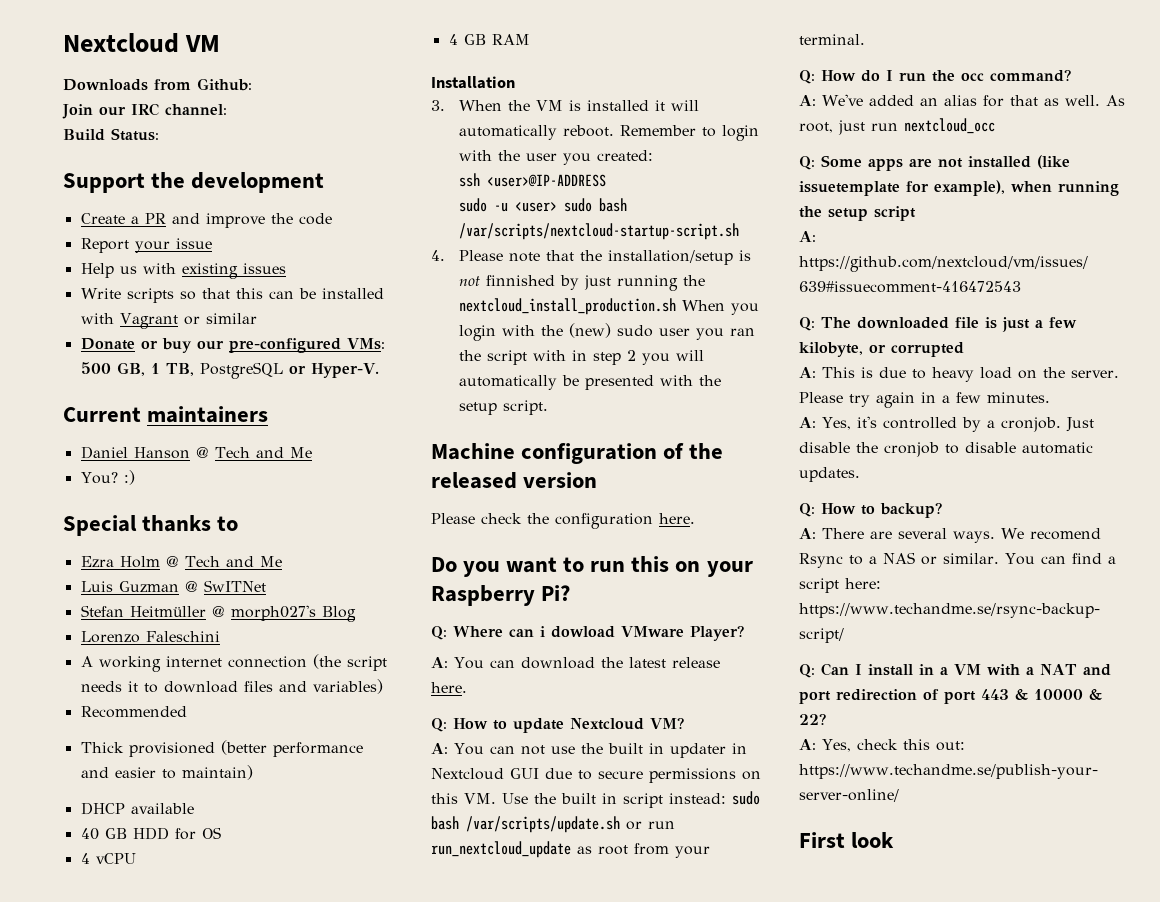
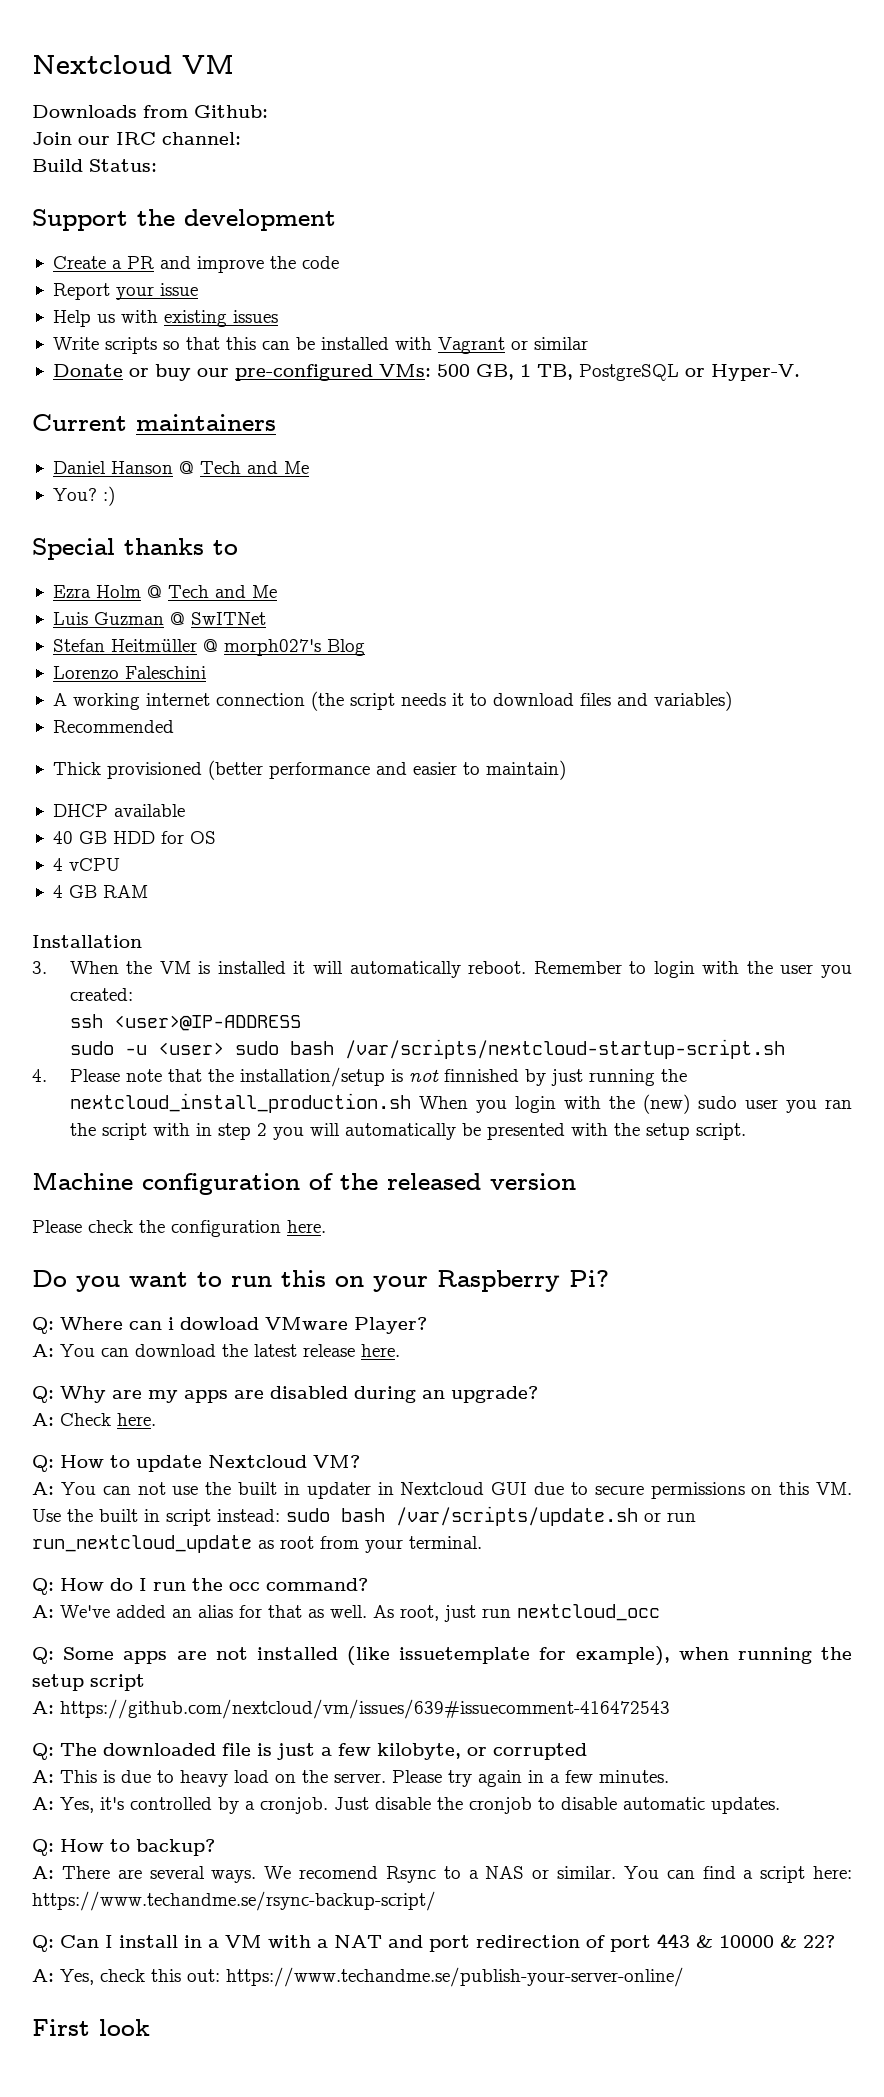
(467, 687) none -> [32,1386,538,1403] [32,1413,156,1426] // Q: Why are my apps are disabled during an upgrade? // A: Check here.

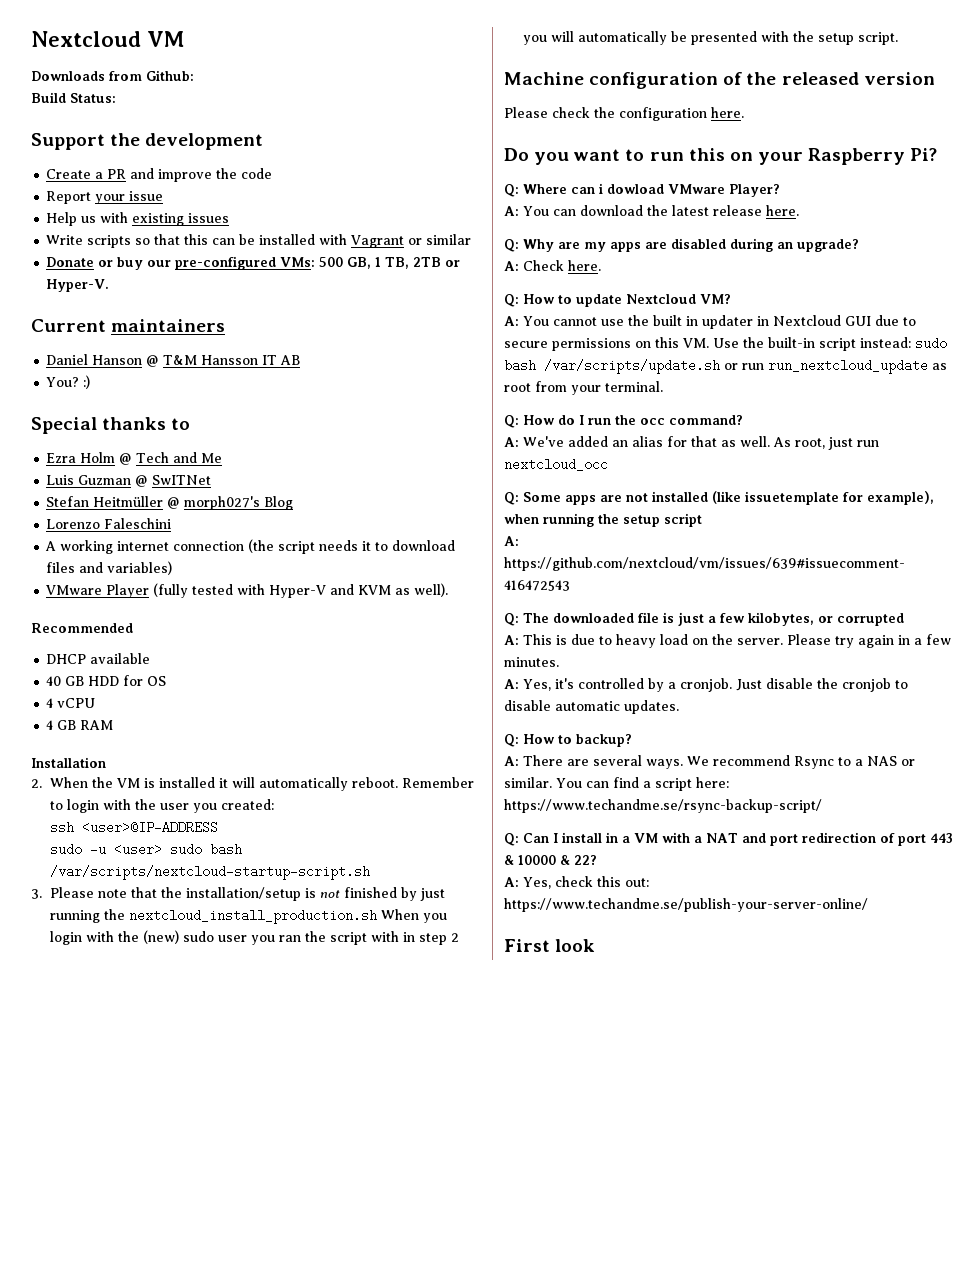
[32,132,241,145] // Join our IRC channel: -> (194, 75) none
[578,364,679,381] PostgreSQL -> [413,257,442,267] 2TB
[199,461,309,474] Tech and Me -> [163,355,301,365] T&M Hansson IT AB
[52,720,174,733] [52,760,566,780] Recommended // Thick provisioned (better performance and easier to maintain) -> [46,583,449,598] [31,623,133,633] VMware Player (fully tested with Hyper-V and KVM as well). // Recommended
[32,961,47,974] 3. -> [31,779,42,788] 2.
[32,1069,47,1082] 4. -> [31,889,42,899] 3.
[443,1069,519,1082] finnished -> [343,887,397,898] finished
[102,1482,166,1495] can not -> [553,317,597,326] cannot
[99,1509,160,1522] built in -> [768,337,815,348] built-in
[377,1743,461,1760] kilobyte, -> [748,612,814,626] kilobytes,
[299,1866,378,1879] recomend -> [713,755,790,766] recommend

